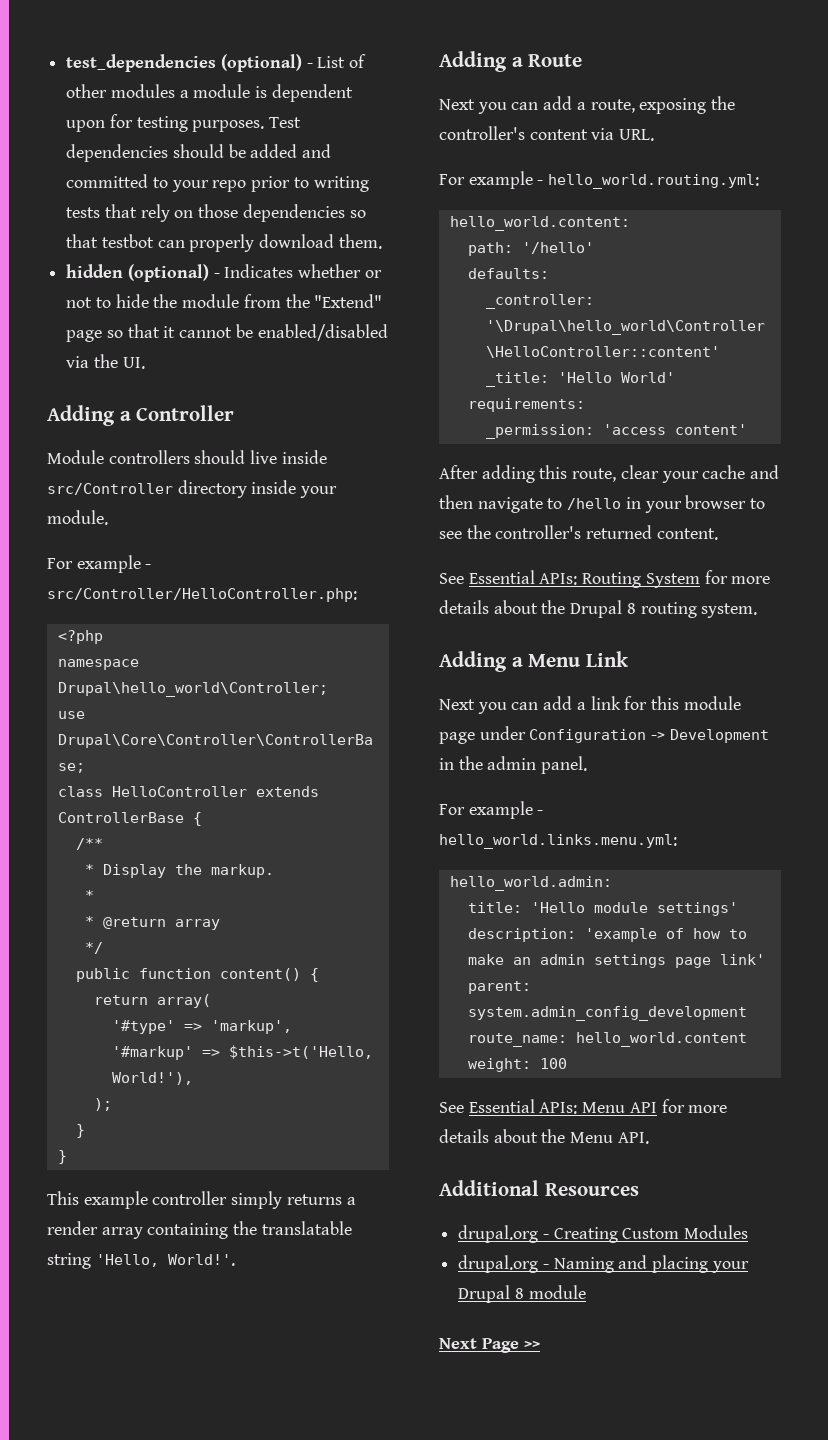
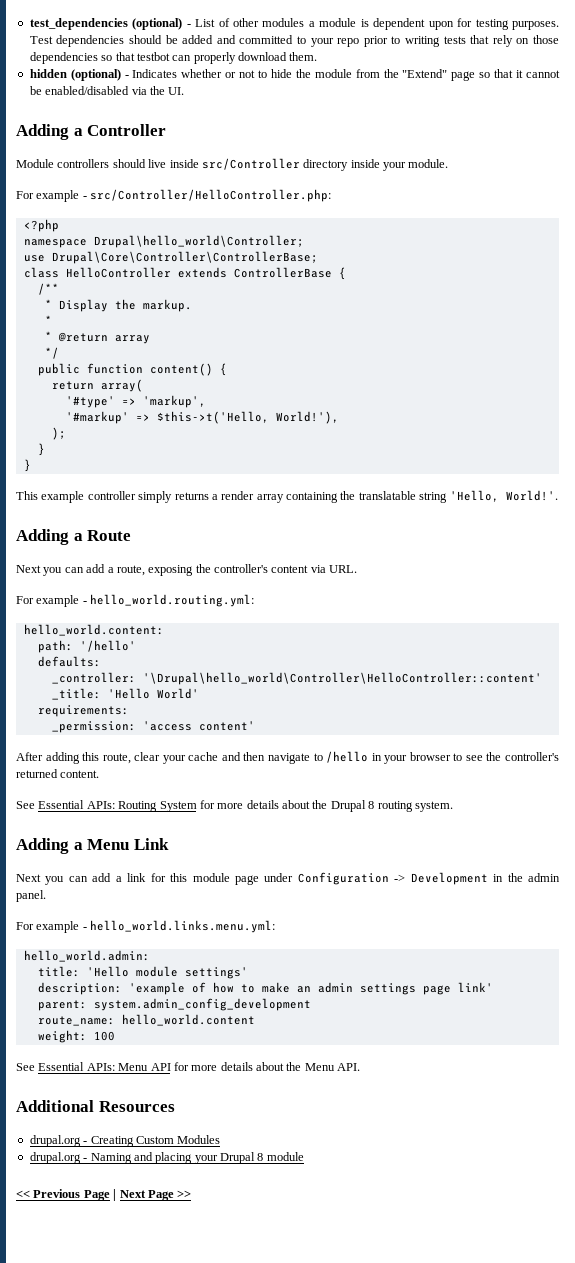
(586, 1292) none -> [16,1189,117,1201] << Previous Page |

